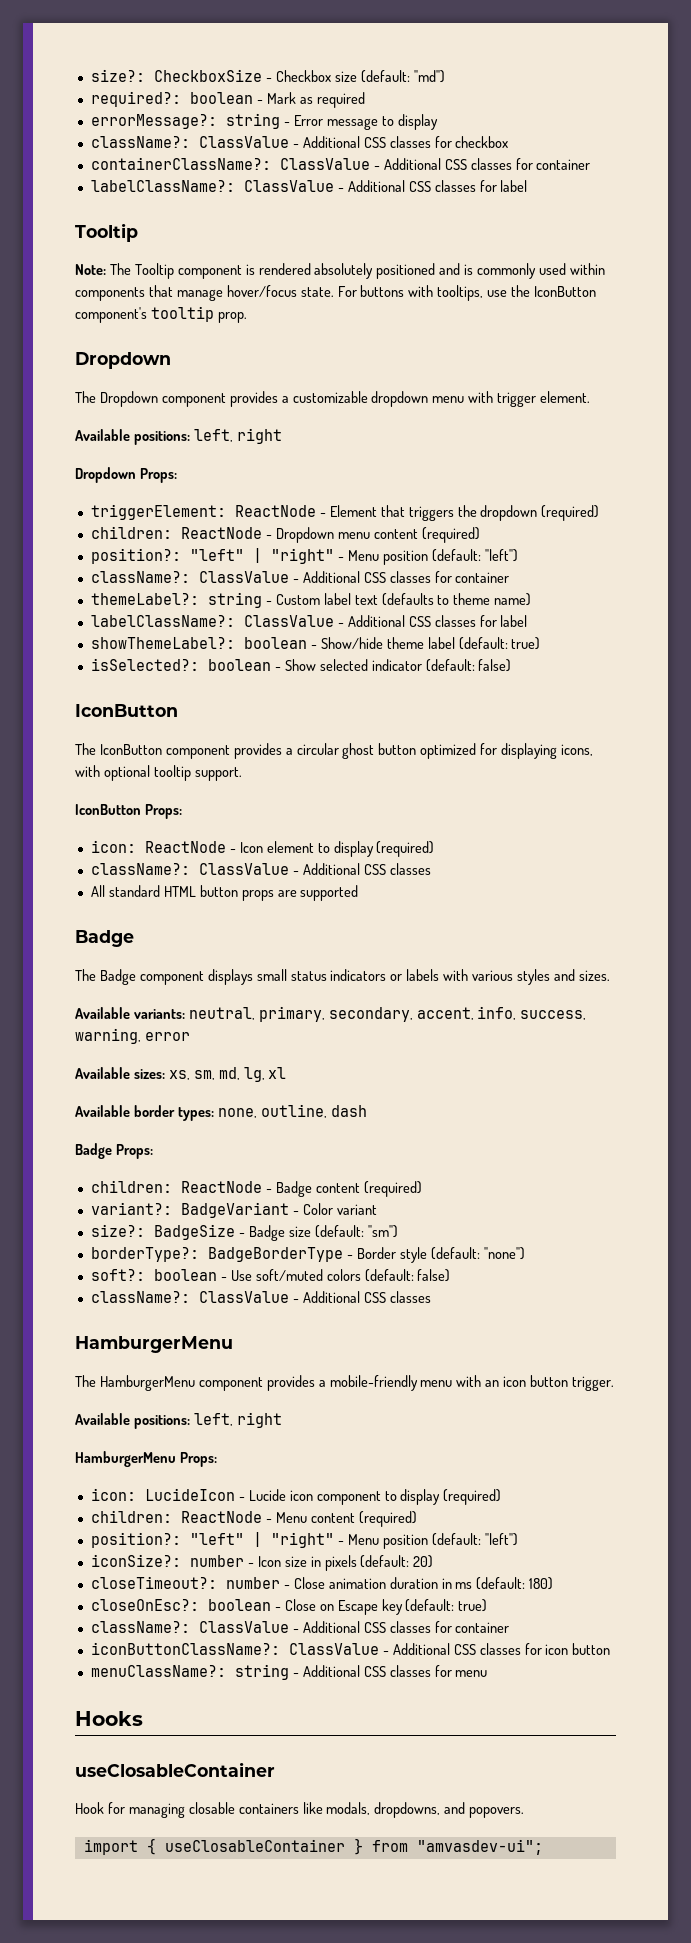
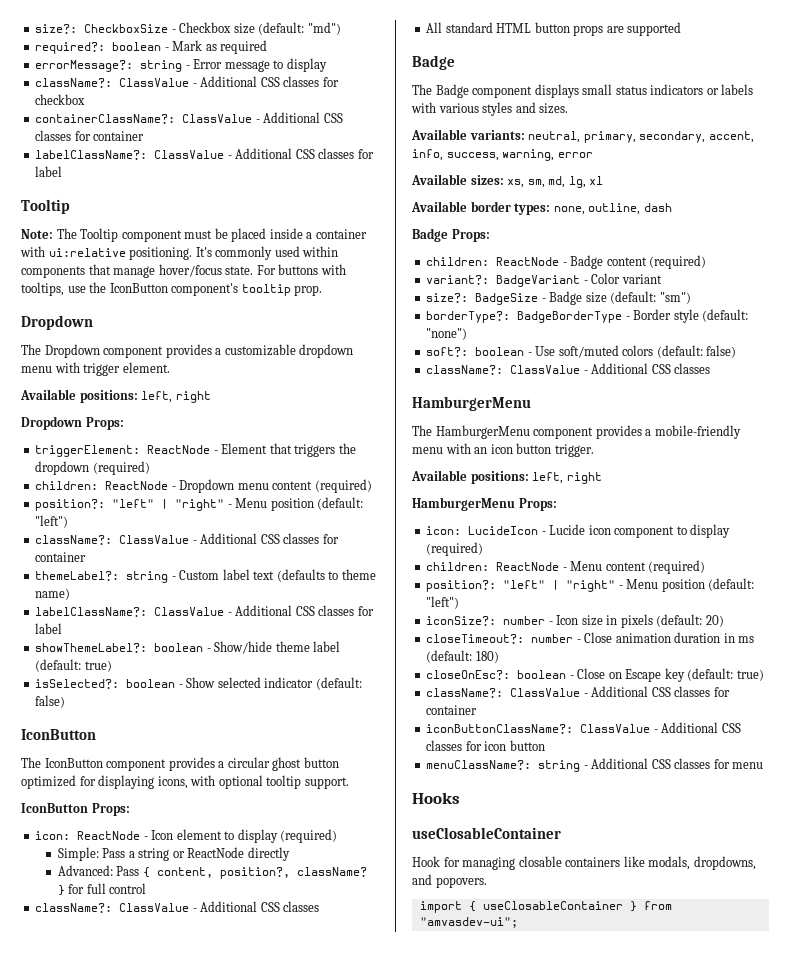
[245,263,474,279] is rendered absolutely positioned and is -> [184,228,367,242] [20,246,212,260] must be placed inside a container with ui:relative positioning. It's
(435, 849) none -> [57,847,290,861] [57,865,367,879] [57,883,147,896] // Simple: Pass a string or ReactNode directly // Advanced: Pass { content, position?, className? } for full control

